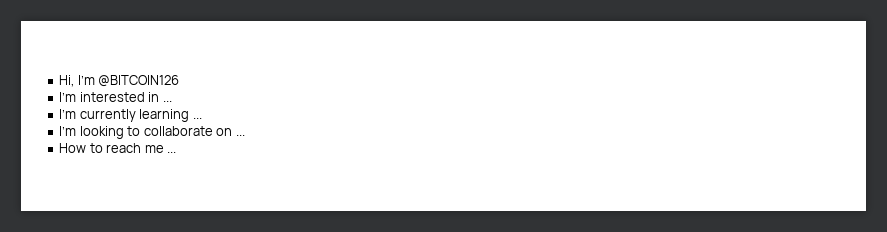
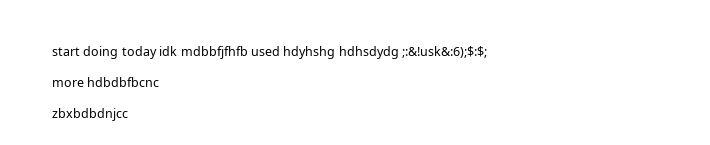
[59,75,180,87] [59,92,172,102] [59,109,202,122] [59,126,245,139] [59,143,177,153] Hi, I’m @BITCOIN126 // I’m interested in ... // I’m currently learning ... // I’m looking to collaborate on ... // How to reach me ... -> [52,46,487,59] [52,77,160,87] [52,108,128,121] start doing today idk mdbbfjfhfb used hdyhshg hdhsdydg ;:&!usk&:6);$:$; // more hdbdbfbcnc // zbxbdbdnjcc

